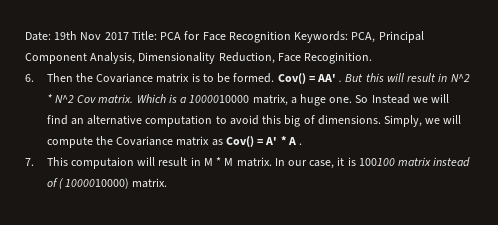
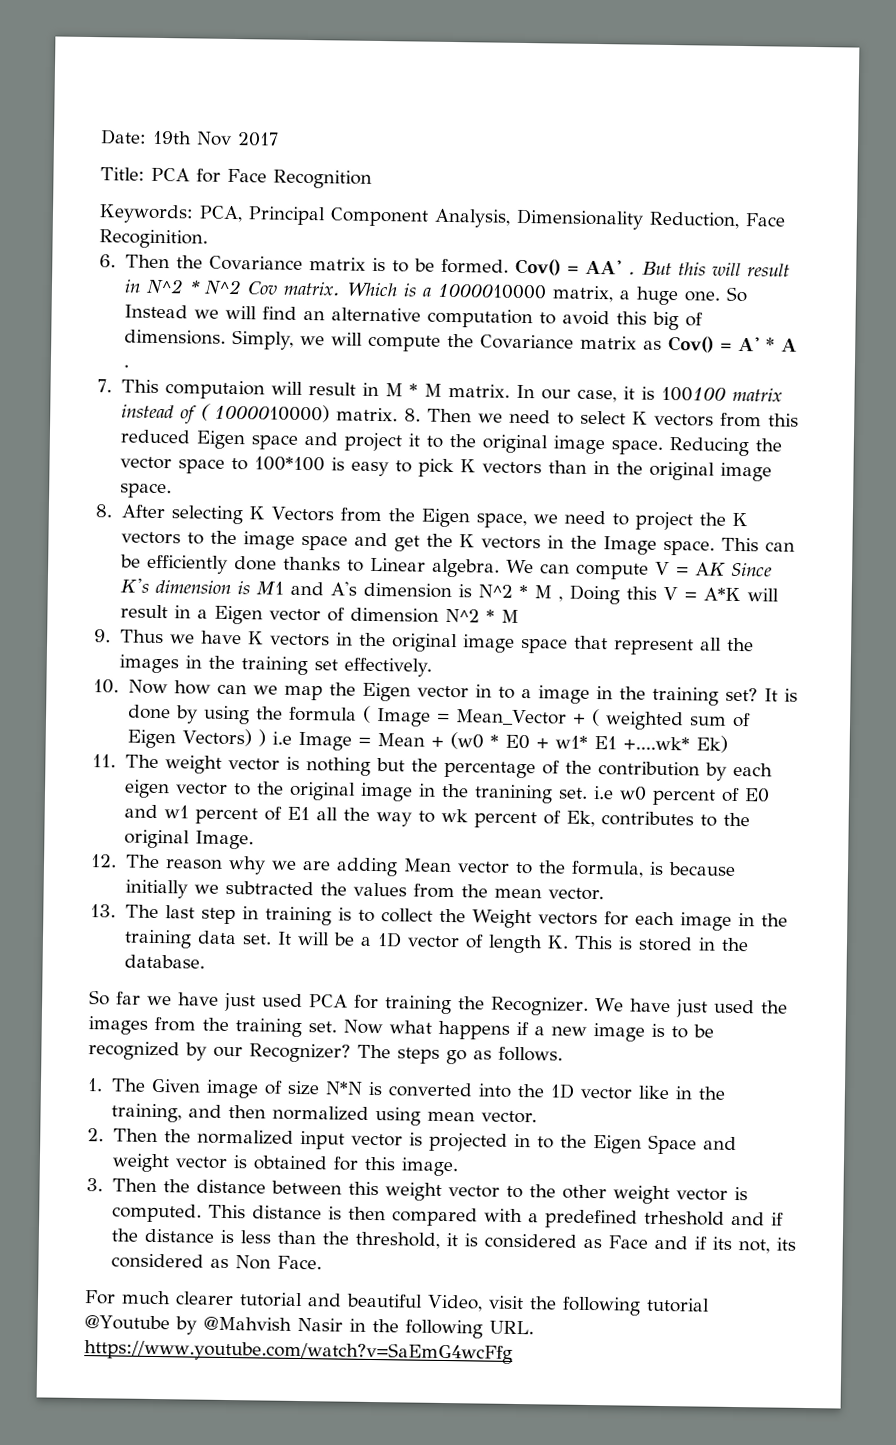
(129, 36) none -> (279, 139) //
(291, 37) none -> (372, 179) //
(168, 183) none -> [403,408,799,428] [119,429,782,457] [119,456,772,482] [119,482,172,499] [95,504,749,531] [120,530,795,556] [119,554,773,580] [119,578,779,605] [119,604,519,625] [94,629,754,656] [118,654,433,677] [93,679,798,706] [127,704,752,731] [126,728,729,753] [92,754,773,781] [123,779,770,806] [123,804,750,829] [123,829,254,850] [90,854,736,878] [124,879,605,901] [90,904,789,931] [123,929,749,954] [123,954,205,969] [89,990,788,1018] [88,1016,714,1042] [88,1041,563,1065] [87,1078,726,1100] [110,1103,538,1126] [87,1128,737,1155] [111,1153,458,1177] [86,1178,748,1205] [111,1203,784,1229] [110,1228,796,1254] [110,1253,322,1270] [84,1290,710,1316] [84,1315,534,1339] [84,1339,513,1364] 8. Then we need to select K vectors from this reduced Eigen space and project it to the original image space. Reducing the vector space to 100*100 is easy to pick K vectors than in the original image space. // 8. After selecting K Vectors from the Eigen space, we need to project the K vectors to the image space and get the K vectors in the Image space. This can be efficiently done thanks to Linear algebra. We can compute V = AK Since K's dimension is M1 and A's dimension is N^2 * M , Doing this V = A*K will result in a Eigen vector of dimension N^2 * M // 9. Thus we have K vectors in the original image space that represent all the images in the training set effectively. // 10. Now how can we map the Eigen vector in to a image in the training set? It is done by using the formula ( Image = Mean_Vector + ( weighted sum of Eigen Vectors) ) i.e Image = Mean + (w0 * E0 + w1* E1 +....wk* Ek) // 11. The weight vector is nothing but the percentage of the contribution by each eigen vector to the original image in the tranining set. i.e w0 percent of E0 and w1 percent of E1 all the way to wk percent of Ek, contributes to the original Image. // 12. The reason why we are adding Mean vector to the formula, is because initially we subtracted the values from the mean vector. // 13. The last step in training is to collect the Weight vectors for each image in the training data set. It will be a 1D vector of length K. This is stored in the database. // So far we have just used PCA for training the Recognizer. We have just used the images from the training set. Now what happens if a new image is to be recognized by our Recognizer? The steps go as follows. // 1. The Given image of size N*N is converted into the 1D vector like in the training, and then normalized using mean vector. // 2. Then the normalized input vector is projected in to the Eigen Space and weight vector is obtained for this image. // 3. Then the distance between this weight vector to the other weight vector is computed. This distance is then compared with a predefined trheshold and if the distance is less than the threshold, it is considered as Face and if its not, its considered as Non Face. // For much clearer tutorial and beautiful Video, visit the following tutorial @Youtube by @Mahvish Nasir in the following URL. https://www.youtube.com/watch?v=SaEmG4wcFfg

